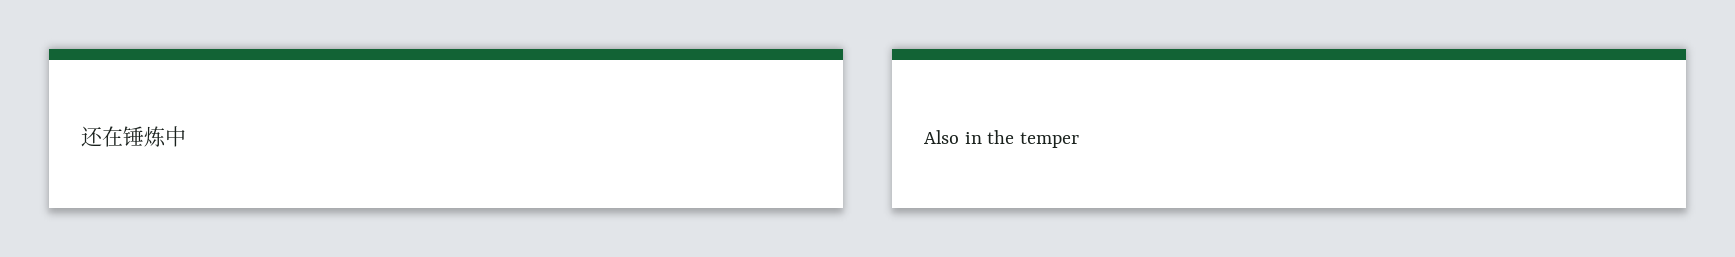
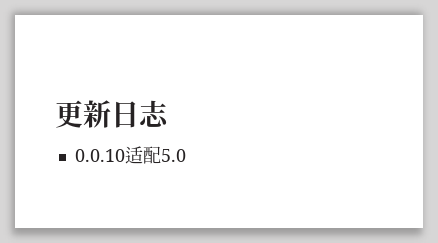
[81,126,186,147] [924,130,1080,148] 还在锤炼中 // Also in the temper -> [55,100,170,128] [74,146,186,164] 更新日志 // 0.0.10适配5.0

